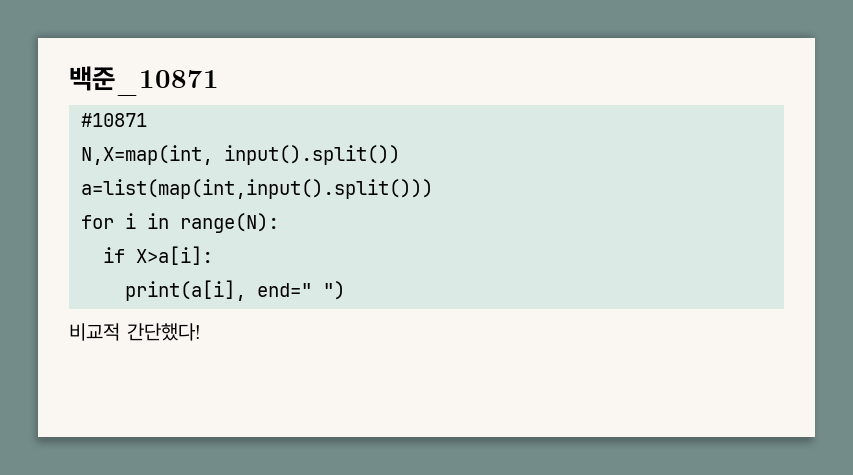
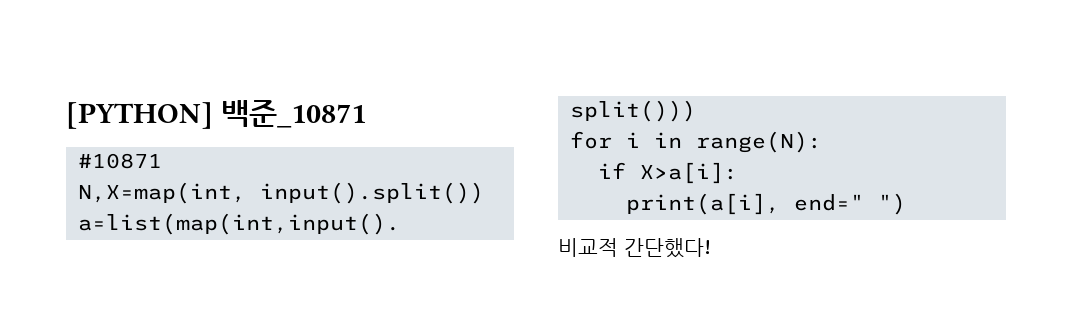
(69, 81) none -> [66,102,213,129] [PYTHON]

